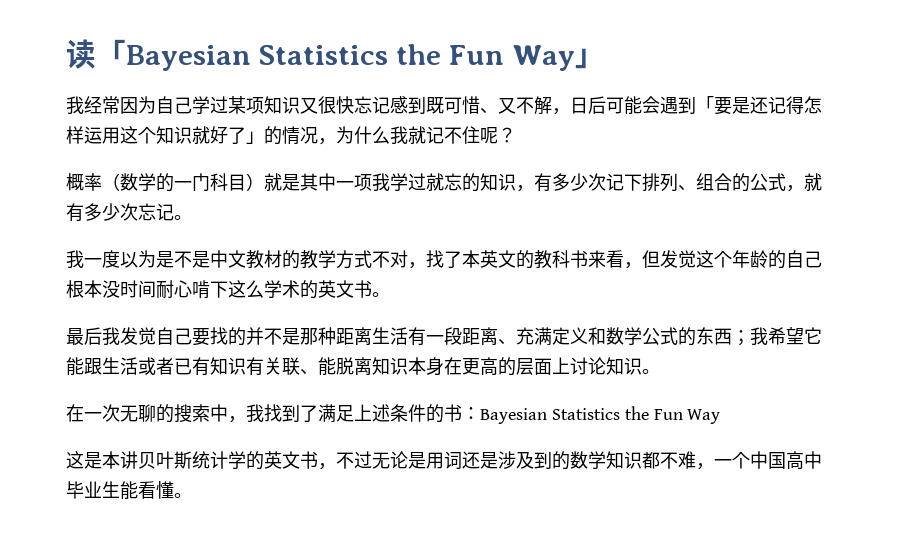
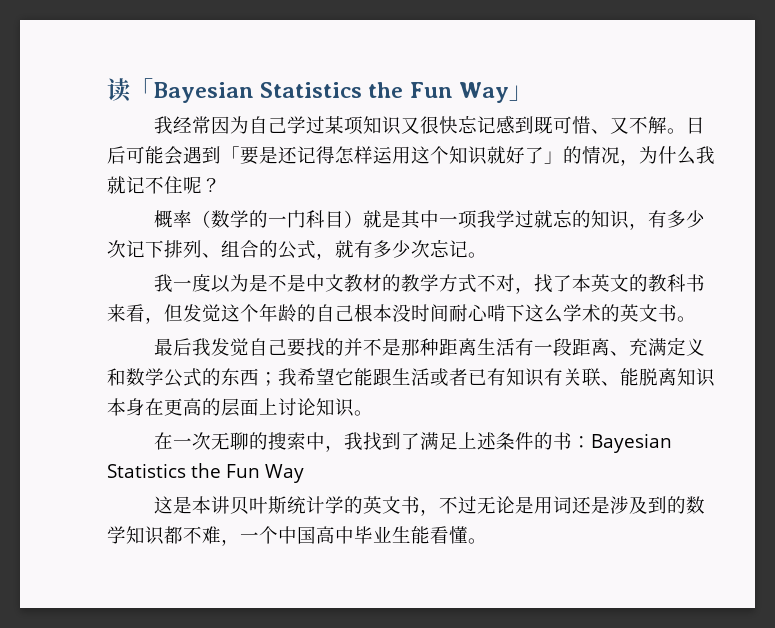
[552,108,570,115] ， -> [667,128,687,134] 。

